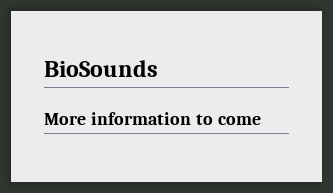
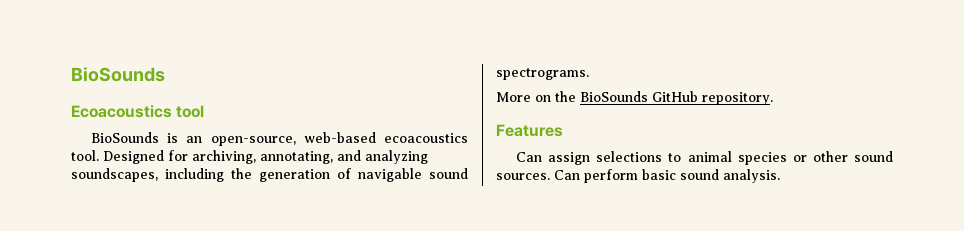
[44,112,261,125] More information to come -> [71,105,205,118] [91,132,469,146] [71,150,428,164] [71,168,468,182] [496,68,589,80] [496,91,773,105] [496,124,563,137] [516,151,893,165] [496,169,780,183] Ecoacoustics tool // BioSounds is an open-source, web-based ecoacoustics tool. Designed for archiving, annotating, and analyzing soundscapes, including the generation of navigable sound spectrograms. // More on the BioSounds GitHub repository. // Features // Can assign selections to animal species or other sound sources. Can perform basic sound analysis.

